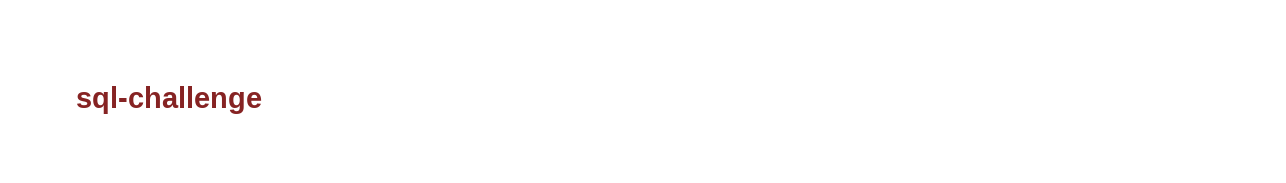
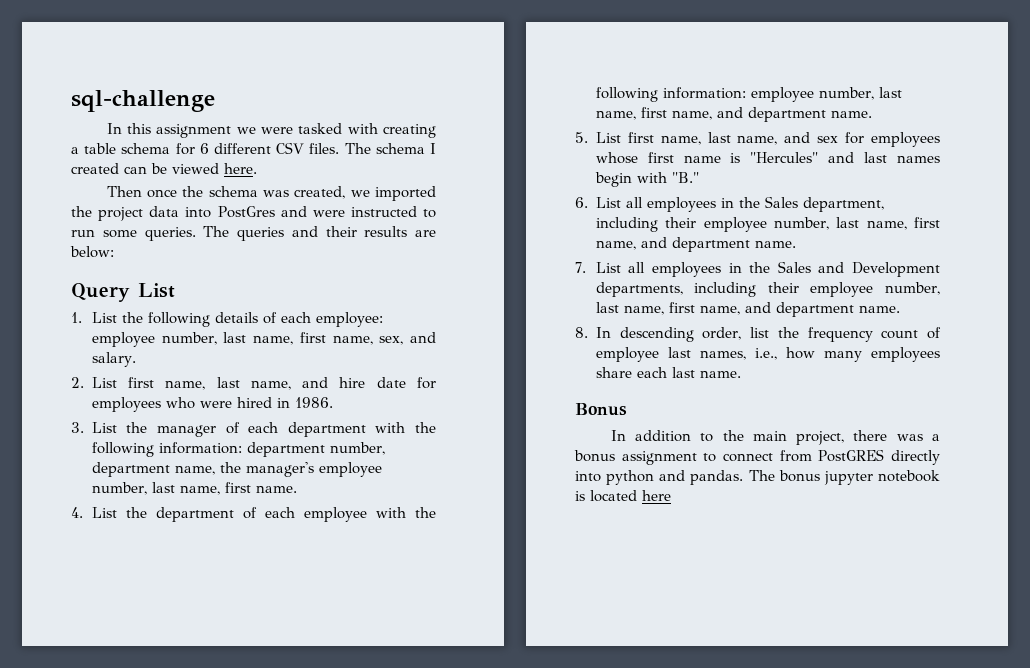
(262, 100) none -> [106,123,436,138] [71,142,436,155] [71,163,257,174] [106,186,436,201] [71,206,436,221] [71,226,436,241] [70,246,114,258] [71,283,175,302] [71,312,383,327] [91,332,436,347] [91,352,136,367] [71,377,436,390] [91,397,333,412] [71,422,436,437] [91,442,385,457] [91,462,382,477] [91,482,297,495] [71,507,436,522] [595,87,902,102] [595,107,872,122] [575,132,940,147] [595,152,940,164] [594,172,699,187] [575,196,884,212] [595,217,940,232] [595,237,796,252] [575,261,940,277] [595,282,940,297] [595,302,900,317] [575,327,941,342] [595,347,940,362] [595,367,741,378] [575,403,627,416] [610,430,940,445] [574,449,940,465] [575,470,940,485] [575,490,671,502] // In this assignment we were tasked with creating a table schema for 6 different CSV files. The schema I created can be viewed here. // Then once the schema was created, we imported the project data into PostGres and were instructed to run some queries. The queries and their results are below: // Query List // 1. List the following details of each employee: employee number, last name, first name, sex, and salary. // 2. List first name, last name, and hire date for employees who were hired in 1986. // 3. List the manager of each department with the following information: department number, department name, the manager's employee number, last name, first name. // 4. List the department of each employee with the following information: employee number, last name, first name, and department name. // 5. List first name, last name, and sex for employees whose first name is "Hercules" and last names begin with "B." // 6. List all employees in the Sales department, including their employee number, last name, first name, and department name. // 7. List all employees in the Sales and Development departments, including their employee number, last name, first name, and department name. // 8. In descending order, list the frequency count of employee last names, i.e., how many employees share each last name. // Bonus // In addition to the main project, there was a bonus assignment to connect from PostGRES directly into python and pandas. The bonus jupyter notebook is located here

